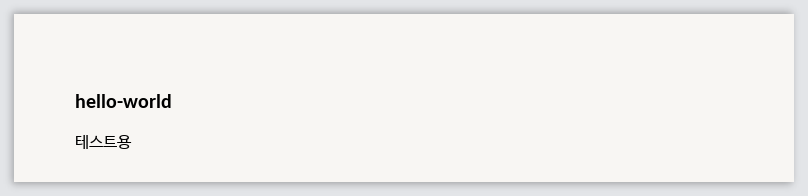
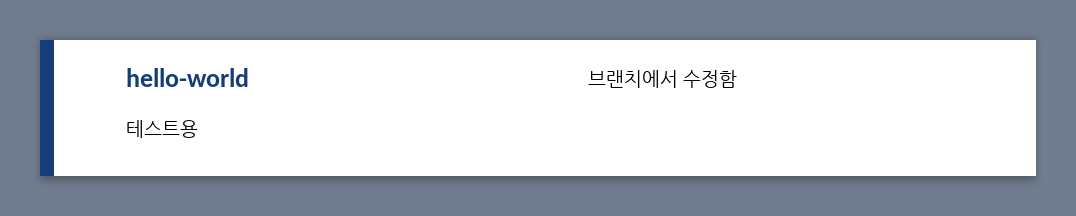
(132, 141) none -> [588,70,737,88] // 브랜치에서 수정함

